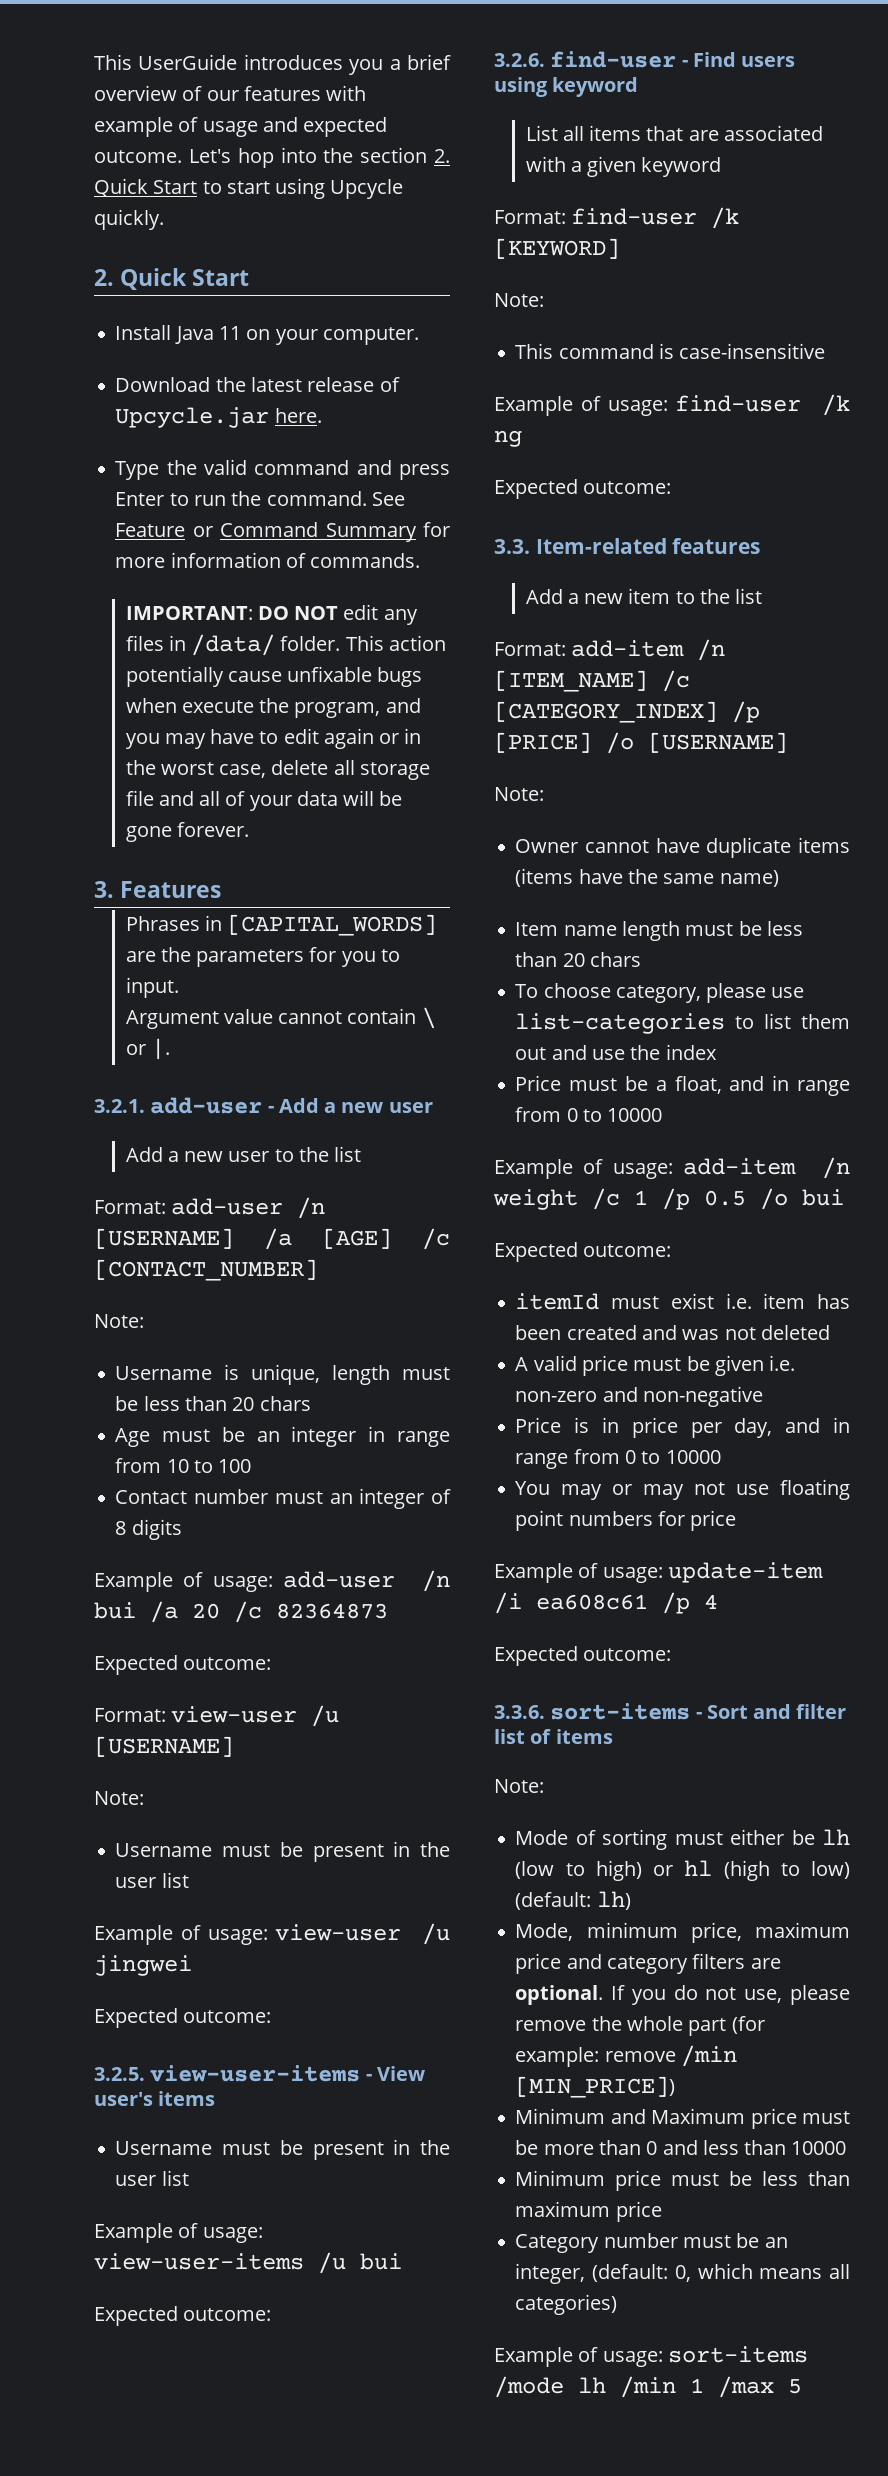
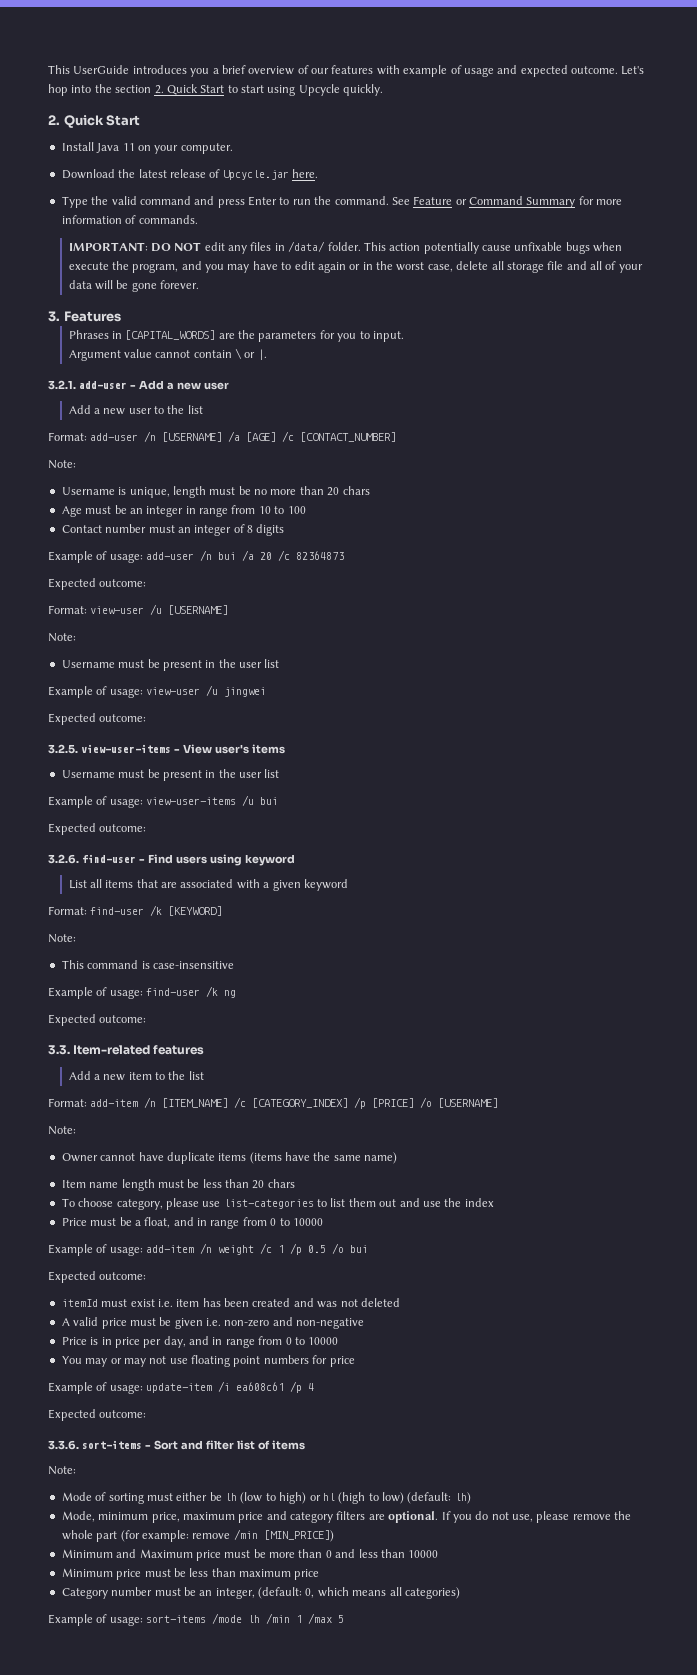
[143,1396,180,1411] less -> [254,489,297,495] no more

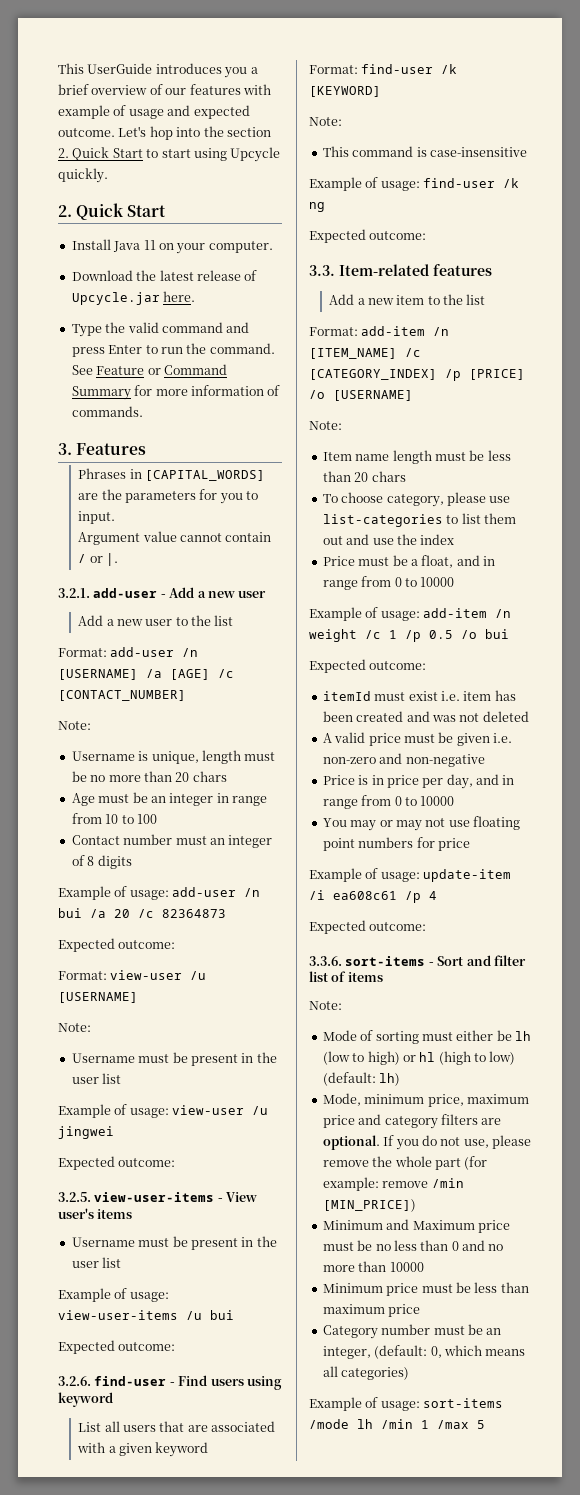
[68,241,623,254] [68,261,643,273] [68,280,200,292] // IMPORTANT: DO NOT edit any files in /data/ folder. This action potentially cause unfixable bugs when execute the program, and you may have to edit again or in the worst case, delete all storage file and all of your data will be gone forever. -> (143, 411) none
[235,348,243,359] \ -> [78,554,87,563] /
[105,880,134,888] items -> [122,1425,156,1432] users
[61,1152,398,1164] // Owner cannot have duplicate items (items have the same name) -> (342, 425) none
[269,1552,295,1558] more -> [375,1240,417,1251] no less
[358,1549,378,1558] less -> [488,1244,504,1251] [322,1265,355,1272] no more

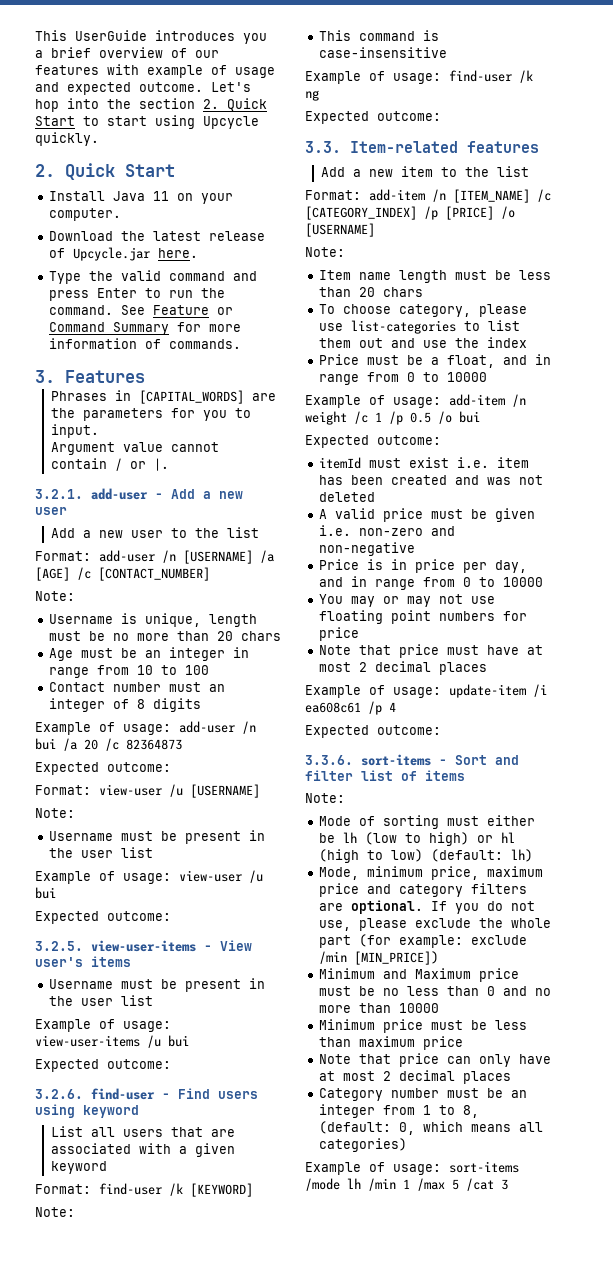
[58,1126,114,1139] jingwei -> [35,887,56,899] bui
(470, 844) none -> [318,644,543,658] [318,661,487,675] // Note that price must have at most 2 decimal places
[322,1160,369,1167] remove -> [414,918,471,928] exclude
[382,1181,429,1188] remove -> [470,935,527,945] exclude
(421, 1310) none -> [318,1053,551,1067] [318,1070,511,1084] // Note that price can only have at most 2 decimal places
[322,1346,371,1359] integer, -> [318,1104,479,1118] integer from 1 to 8,
(485, 1424) none -> [466,1178,508,1191] /cat 3

